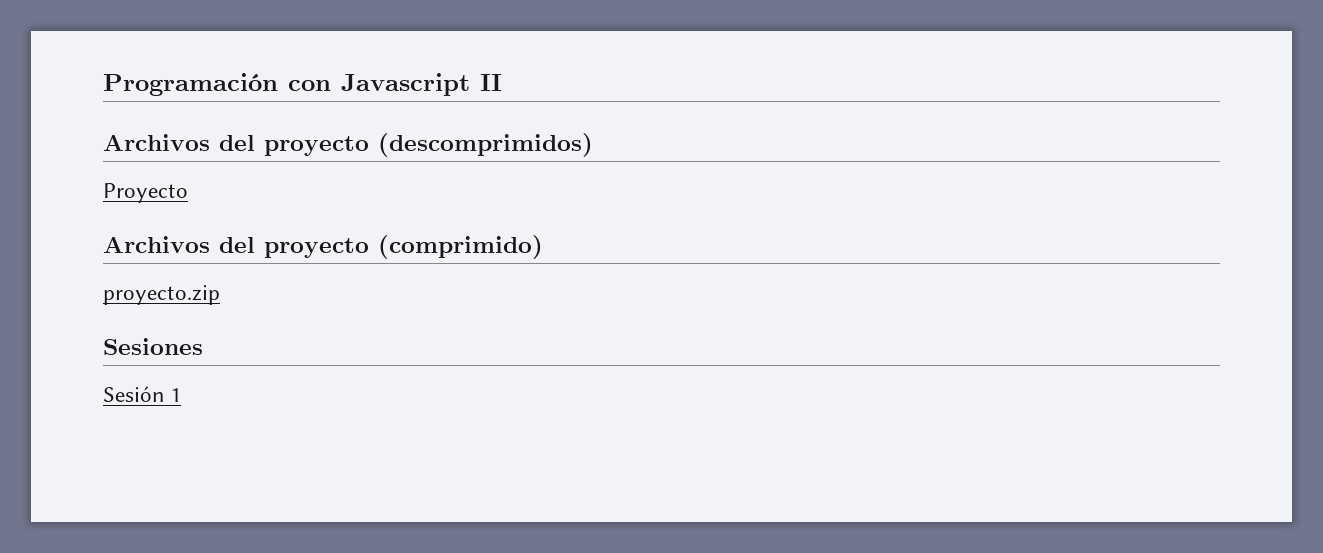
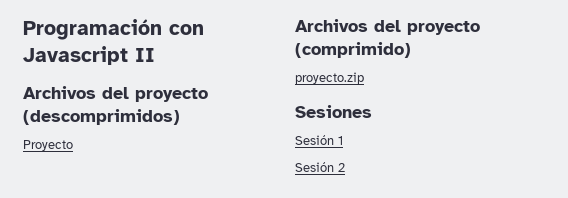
(182, 395) none -> [295,162,345,172] // Sesión 2

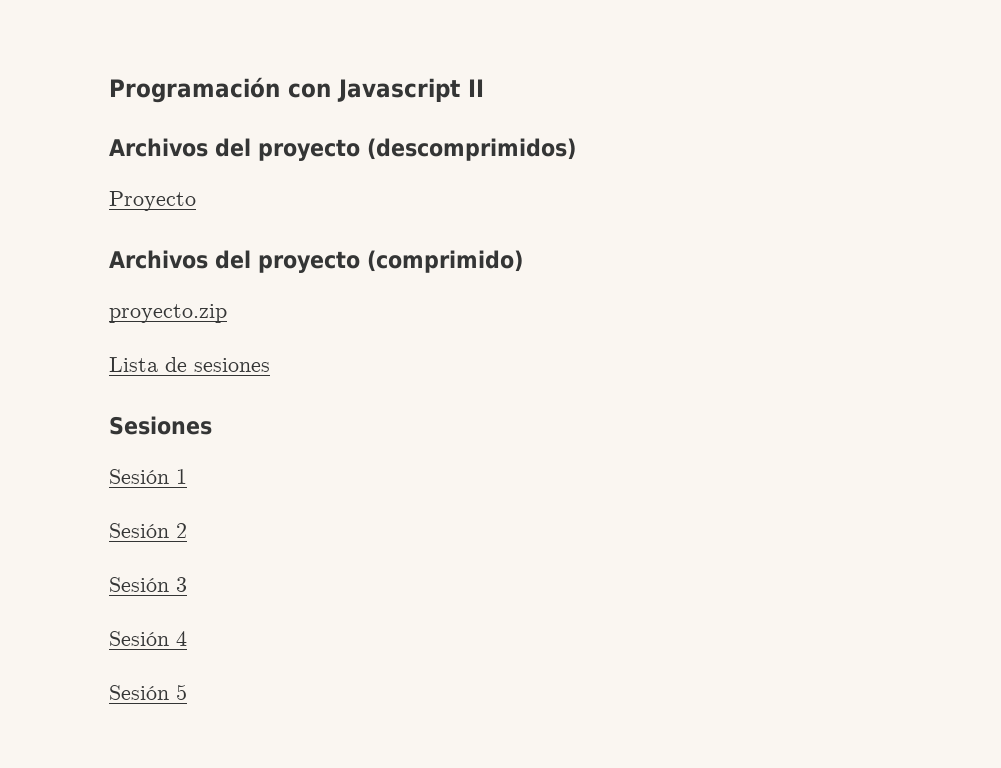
(364, 78) none -> [109,357,270,372] // Lista de sesiones
(345, 167) none -> [109,577,187,592] [109,631,187,646] [109,684,187,700] // Sesión 3 // Sesión 4 // Sesión 5

